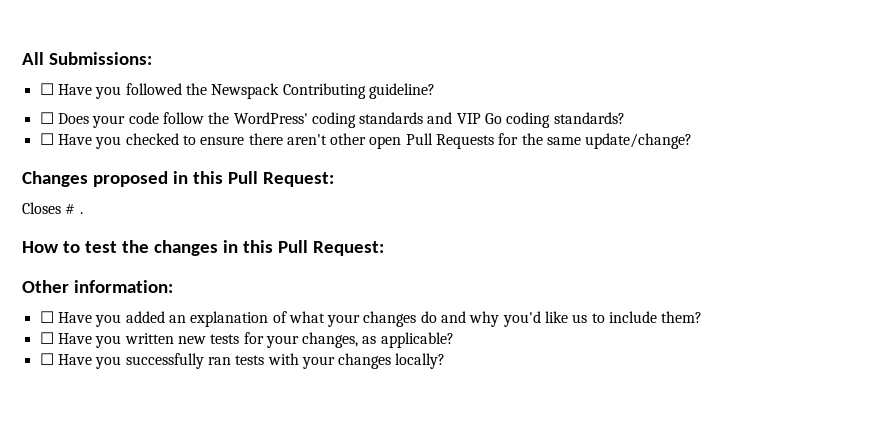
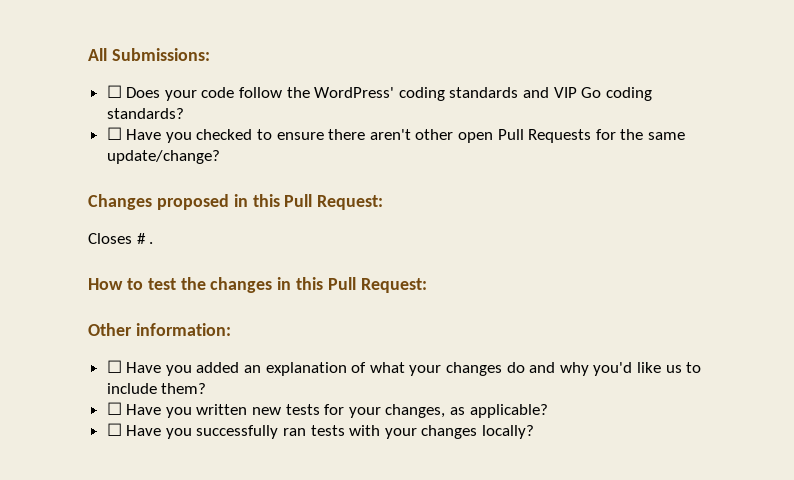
[39,83,435,99] // ☐ Have you followed the Newspack Contributing guideline? -> (210, 54) none

